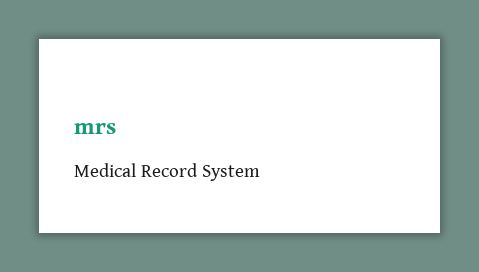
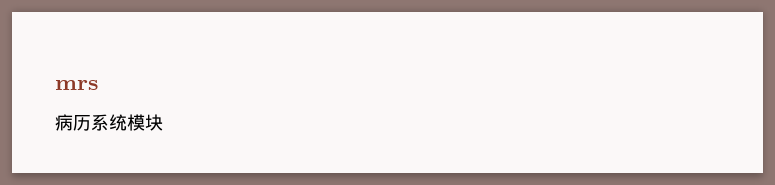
[74,163,260,181] Medical Record System -> [55,114,163,131] 病历系统模块

